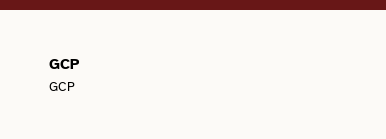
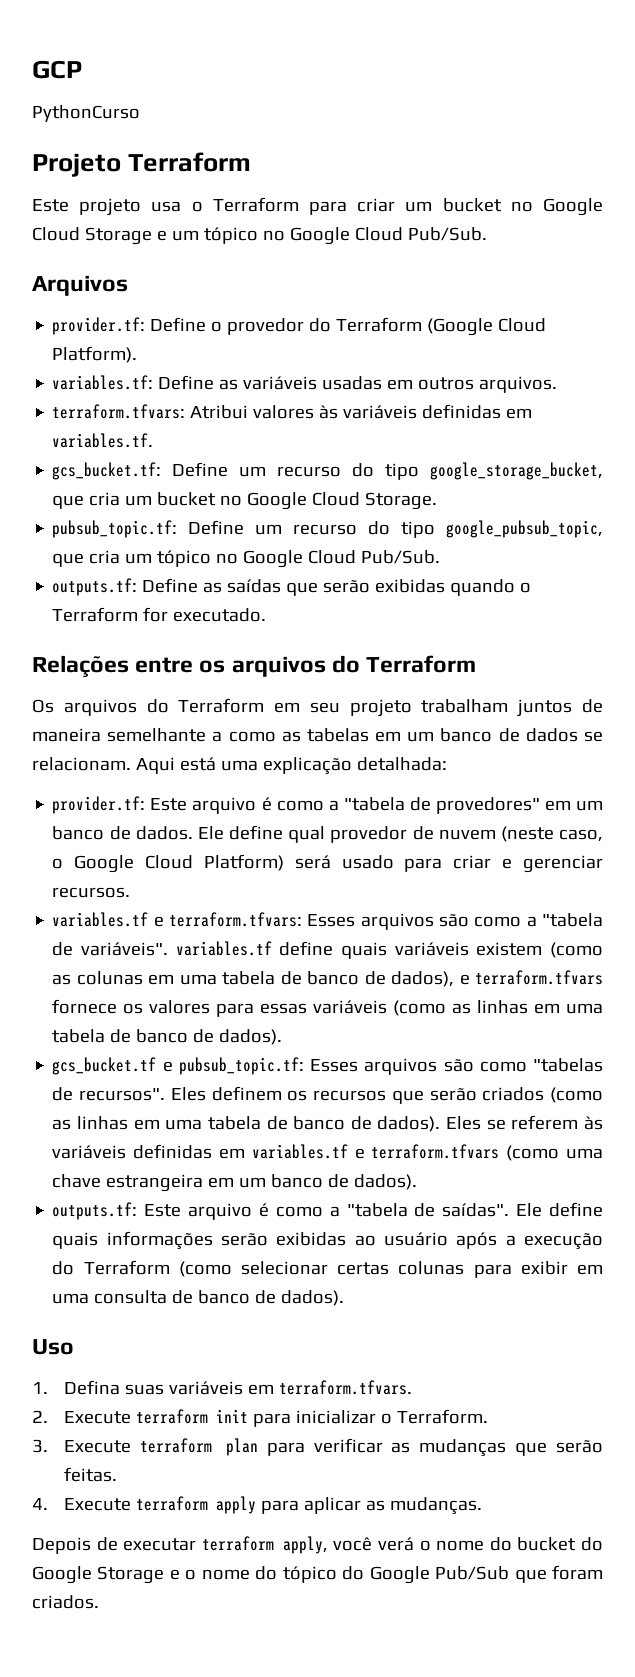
[49,82,75,91] GCP -> [32,105,140,122] [32,152,252,177] [32,197,603,216] [32,227,487,245] [32,275,128,296] [52,317,547,336] [52,346,138,363] [52,375,558,393] [52,404,533,419] [52,433,154,448] [52,462,603,480] [52,492,438,510] [52,520,603,538] [52,550,441,568] [52,578,532,596] [52,607,267,622] [32,655,477,678] [32,698,603,717] [32,728,603,742] [32,757,447,775] [52,796,603,814] [52,825,603,843] [52,854,604,873] [52,887,131,898] [52,912,603,930] [52,941,603,959] [52,970,603,987] [52,999,603,1017] [52,1029,283,1045] [52,1057,603,1075] [52,1086,603,1104] [52,1115,603,1132] [52,1144,603,1161] [52,1174,418,1192] [52,1202,603,1220] [52,1231,603,1250] [52,1260,603,1278] [52,1290,345,1306] [32,1339,74,1355] [32,1380,412,1395] [32,1409,488,1427] [32,1438,604,1457] [63,1467,117,1482] [32,1496,482,1515] [32,1536,603,1554] [32,1565,603,1584] [32,1595,99,1609] PythonCurso // Projeto Terraform // Este projeto usa o Terraform para criar um bucket no Google Cloud Storage e um tópico no Google Cloud Pub/Sub. // Arquivos // provider.tf: Define o provedor do Terraform (Google Cloud Platform). // variables.tf: Define as variáveis usadas em outros arquivos. // terraform.tfvars: Atribui valores às variáveis definidas em variables.tf. // gcs_bucket.tf: Define um recurso do tipo google_storage_bucket, que cria um bucket no Google Cloud Storage. // pubsub_topic.tf: Define um recurso do tipo google_pubsub_topic, que cria um tópico no Google Cloud Pub/Sub. // outputs.tf: Define as saídas que serão exibidas quando o Terraform for executado. // Relações entre os arquivos do Terraform // Os arquivos do Terraform em seu projeto trabalham juntos de maneira semelhante a como as tabelas em um banco de dados se relacionam. Aqui está uma explicação detalhada: // provider.tf: Este arquivo é como a "tabela de provedores" em um banco de dados. Ele define qual provedor de nuvem (neste caso, o Google Cloud Platform) será usado para criar e gerenciar recursos. // variables.tf e terraform.tfvars: Esses arquivos são como a "tabela de variáveis". variables.tf define quais variáveis existem (como as colunas em uma tabela de banco de dados), e terraform.tfvars fornece os valores para essas variáveis (como as linhas em uma tabela de banco de dados). // gcs_bucket.tf e pubsub_topic.tf: Esses arquivos são como "tabelas de recursos". Eles definem os recursos que serão criados (como as linhas em uma tabela de banco de dados). Eles se referem às variáveis definidas em variables.tf e terraform.tfvars (como uma chave estrangeira em um banco de dados). // outputs.tf: Este arquivo é como a "tabela de saídas". Ele define quais informações serão exibidas ao usuário após a execução do Terraform (como selecionar certas colunas para exibir em uma consulta de banco de dados). // Uso // 1. Defina suas variáveis em terraform.tfvars. // 2. Execute terraform init para inicializar o Terraform. // 3. Execute terraform plan para verificar as mudanças que serão feitas. // 4. Execute terraform apply para aplicar as mudanças. // Depois de executar terraform apply, você verá o nome do bucket do Google Storage e o nome do tópico do Google Pub/Sub que foram criados.

